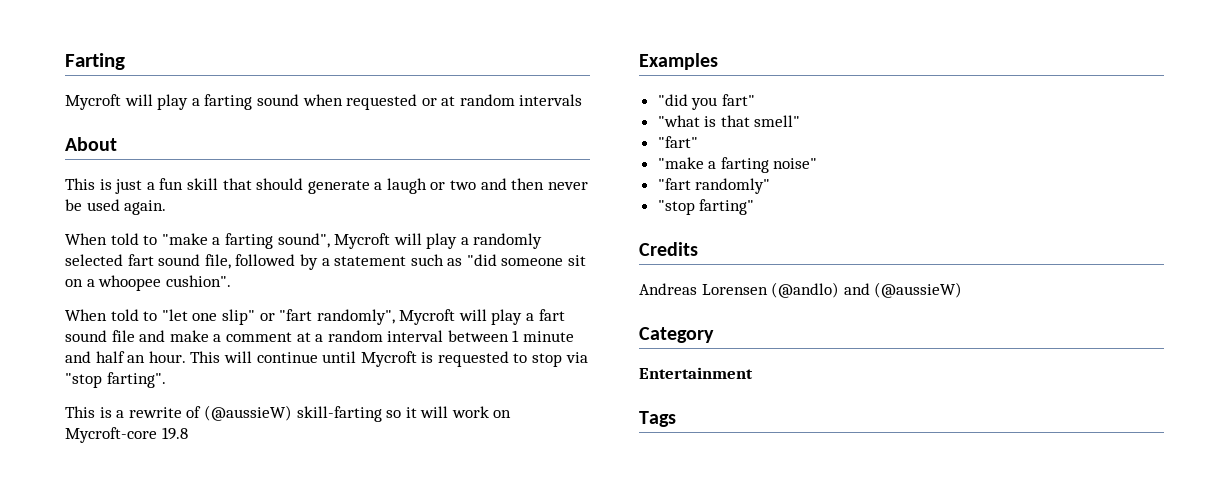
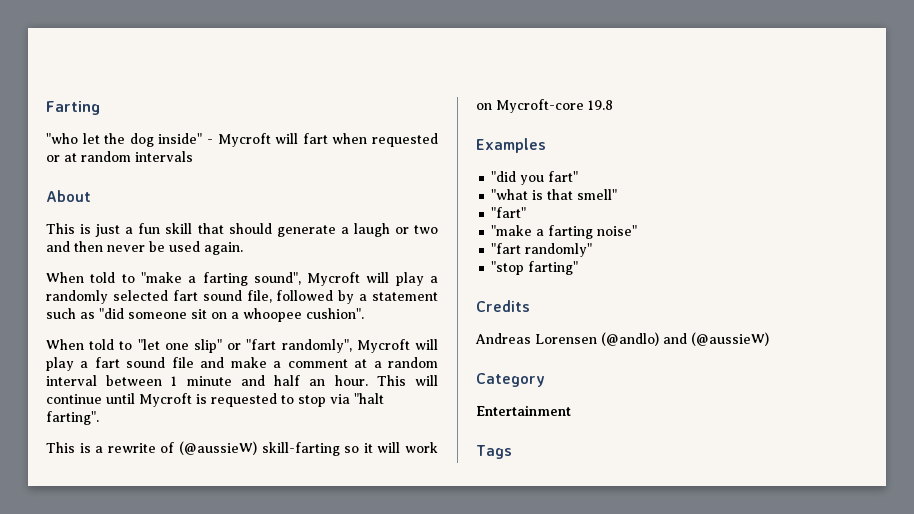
[65,94,299,110] Mycroft will play a farting sound -> [46,133,328,147] "who let the dog inside" - Mycroft will fart
[65,373,102,388] "stop -> [354,393,384,404] "halt

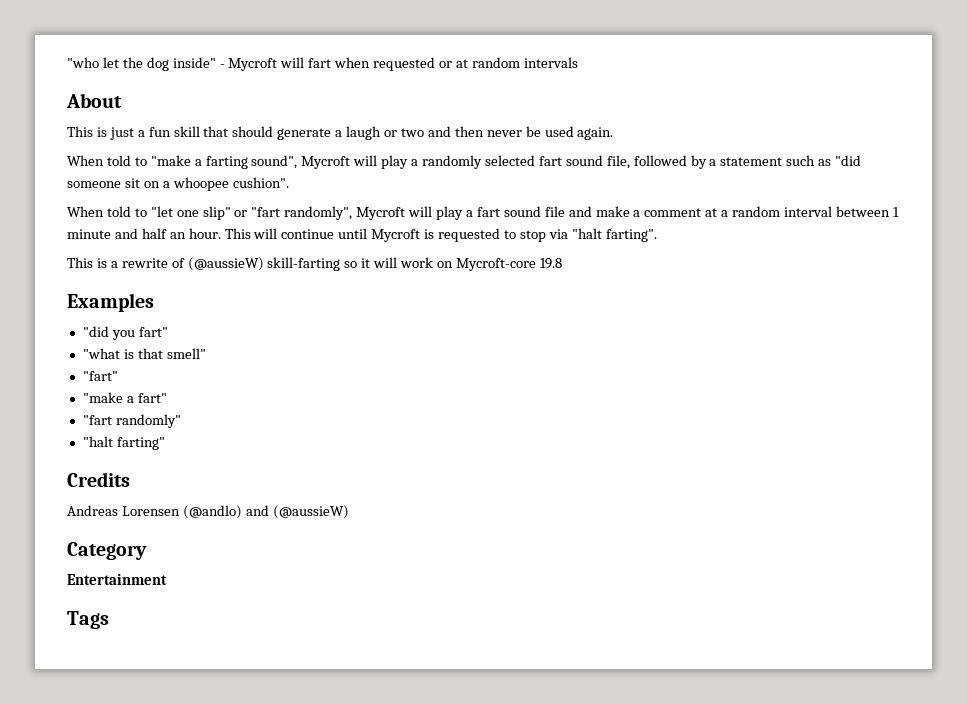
[46,101,100,115] Farting // -> (67, 62) none
[548,225,638,239] farting noise" -> [137,393,167,403] fart"
[491,261,525,275] "stop -> [82,436,113,447] "halt

